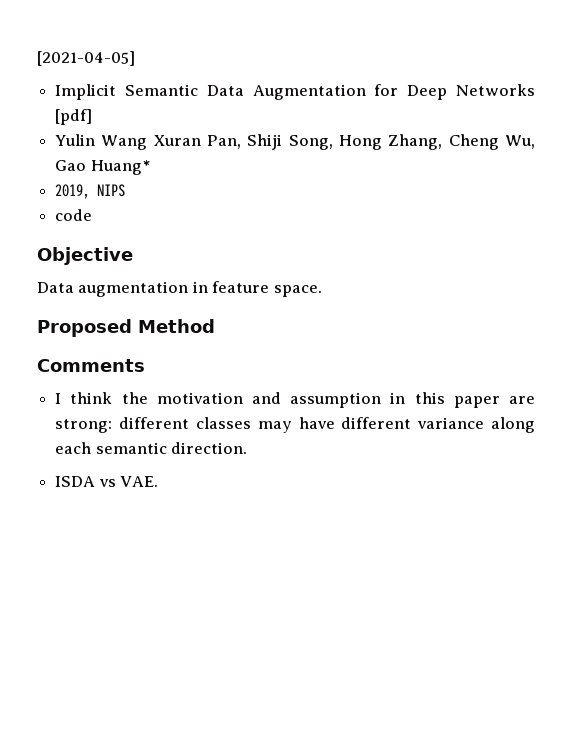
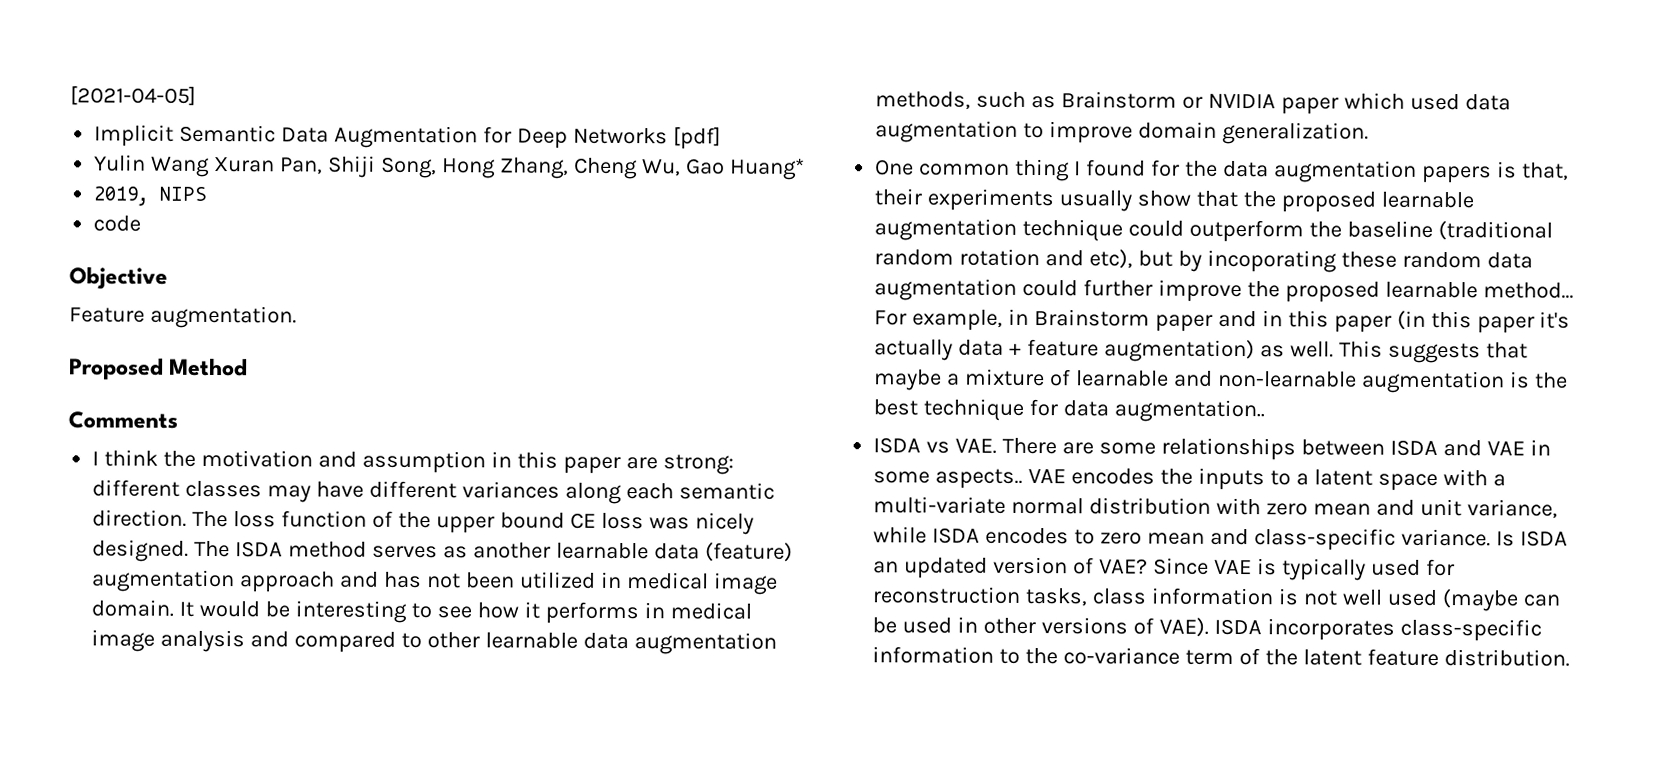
[37,281,322,297] Data augmentation in feature space. -> [69,305,297,329] Feature augmentation.
[417,417,485,429] variance -> [461,481,560,499] variances
[55,476,159,487] // ISDA vs VAE. -> [192,510,754,535] [92,539,793,562] [91,569,778,595] [91,599,752,625] [91,629,777,655] [875,91,1511,115] [875,120,1369,145] [875,158,1569,184] [874,188,1474,213] [874,218,1553,243] [874,248,1533,273] [874,278,1574,303] [874,308,1571,334] [874,338,1528,364] [873,368,1568,394] [873,398,1265,423] [873,437,1551,461] [873,467,1506,491] [873,496,1558,519] [873,526,1568,551] [873,556,1455,581] [872,586,1560,612] [872,616,1542,642] [872,646,1570,667] The loss function of the upper bound CE loss was nicely designed. The ISDA method serves as another learnable data (feature) augmentation approach and has not been utilized in medical image domain. It would be interesting to see how it performs in medical image analysis and compared to other learnable data augmentation methods, such as Brainstorm or NVIDIA paper which used data augmentation to improve domain generalization. // One common thing I found for the data augmentation papers is that, their experiments usually show that the proposed learnable augmentation technique could outperform the baseline (traditional random rotation and etc), but by incoporating these random data augmentation could further improve the proposed learnable method... For example, in Brainstorm paper and in this paper (in this paper it's actually data + feature augmentation) as well. This suggests that maybe a mixture of learnable and non-learnable augmentation is the best technique for data augmentation.. // ISDA vs VAE. There are some relationships between ISDA and VAE in some aspects.. VAE encodes the inputs to a latent space with a multi-variate normal distribution with zero mean and unit variance, while ISDA encodes to zero mean and class-specific variance. Is ISDA an updated version of VAE? Since VAE is typically used for reconstruction tasks, class information is not well used (maybe can be used in other versions of VAE). ISDA incorporates class-specific information to the co-variance term of the latent feature distribution.

